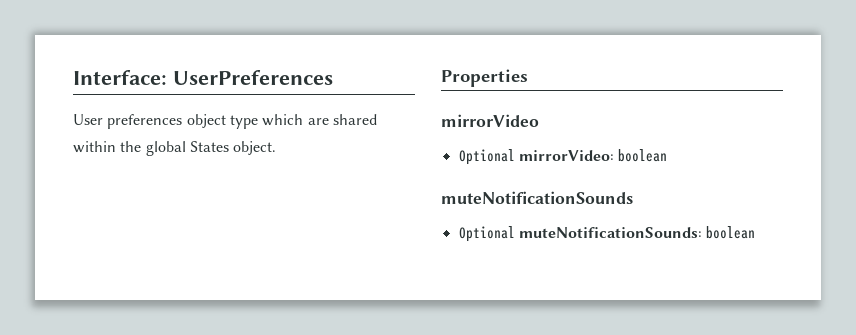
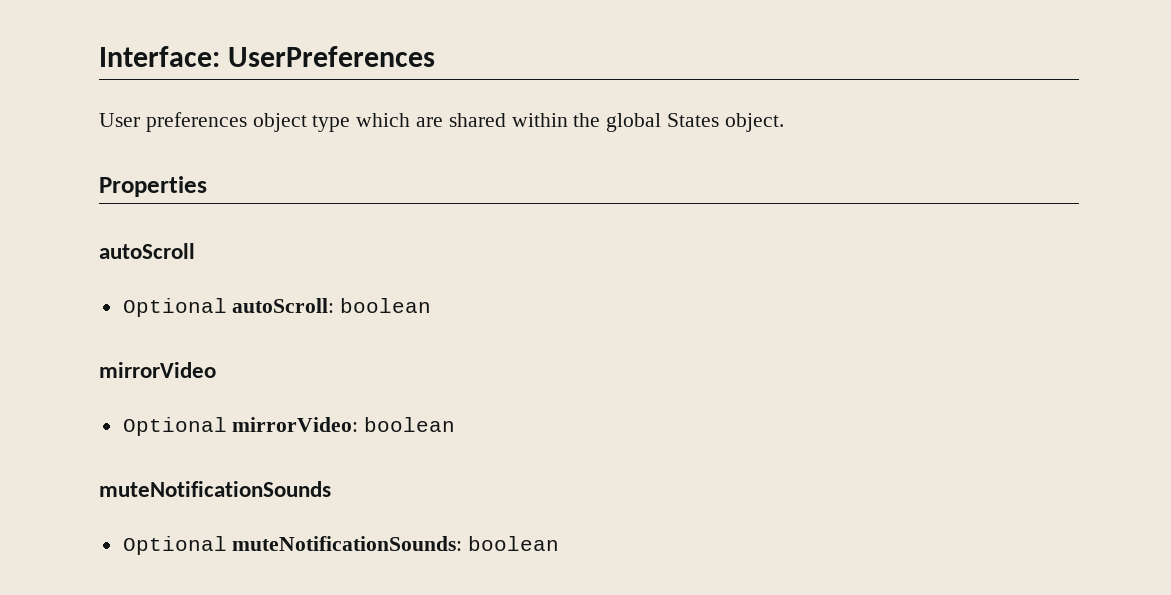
(528, 78) none -> [99,243,195,259] [122,298,432,317] // autoScroll // Optional autoScroll: boolean

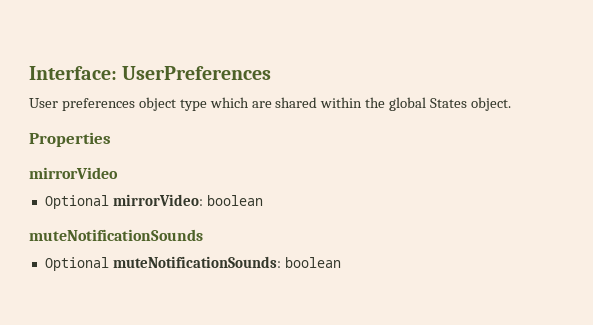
[99,243,195,259] [122,298,432,317] // autoScroll // Optional autoScroll: boolean -> (111, 139) none

